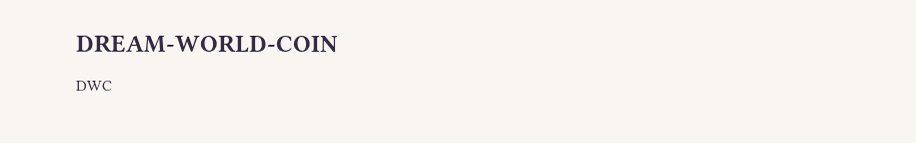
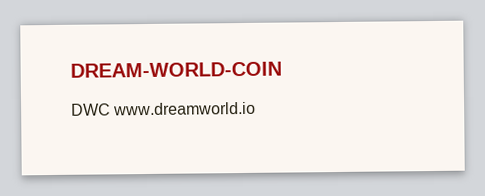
(112, 85) none -> [113,101,257,116] www.dreamworld.io

